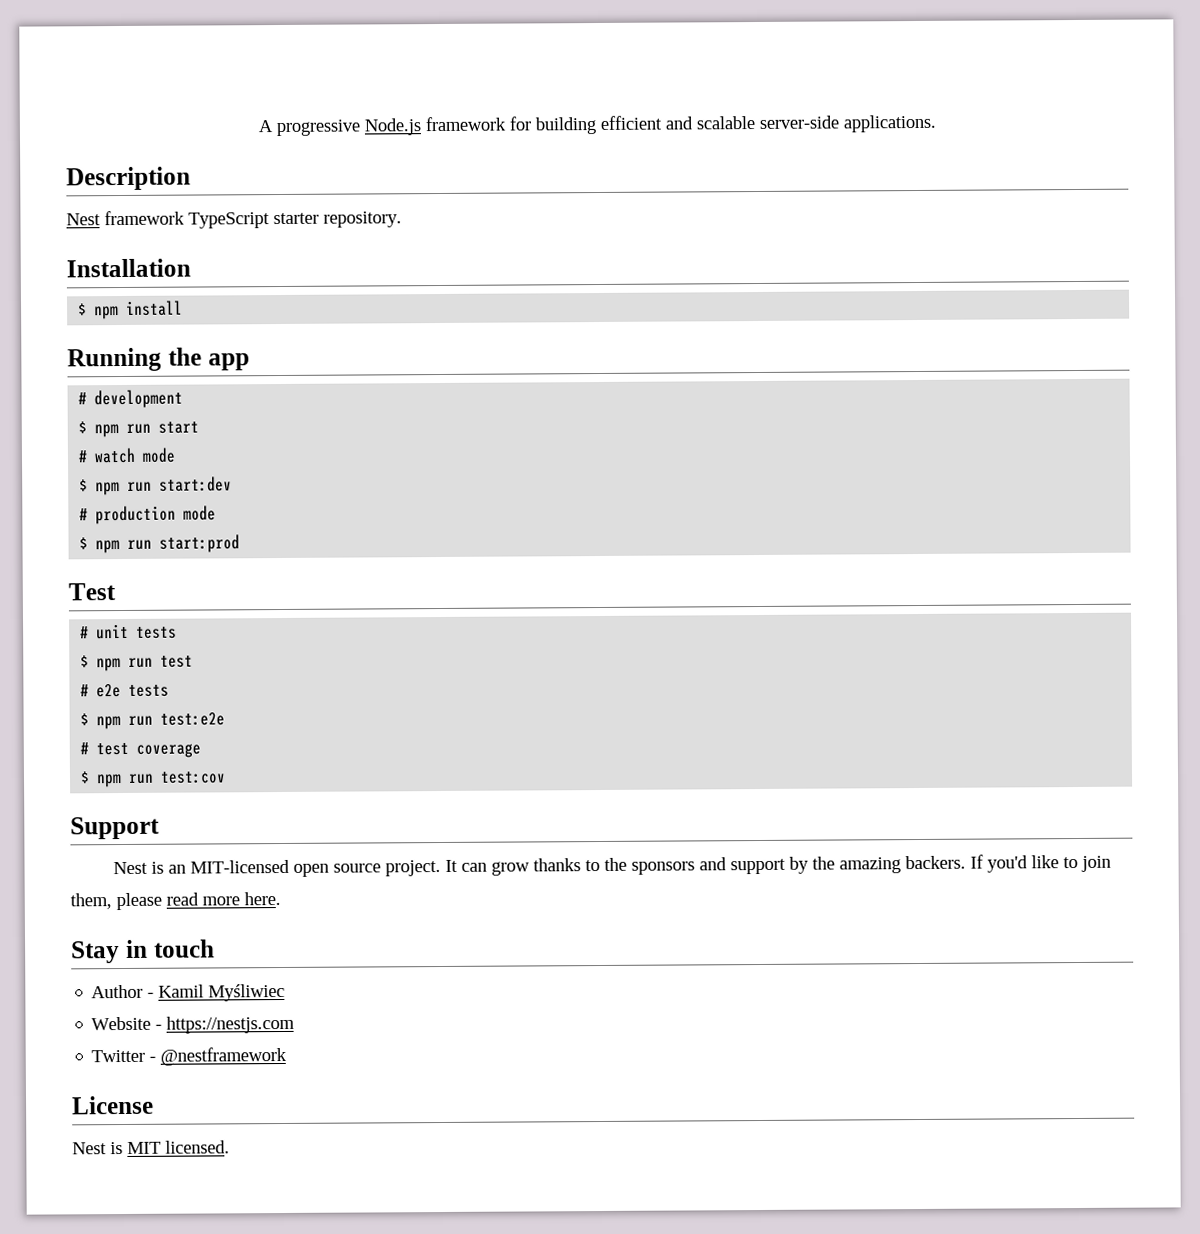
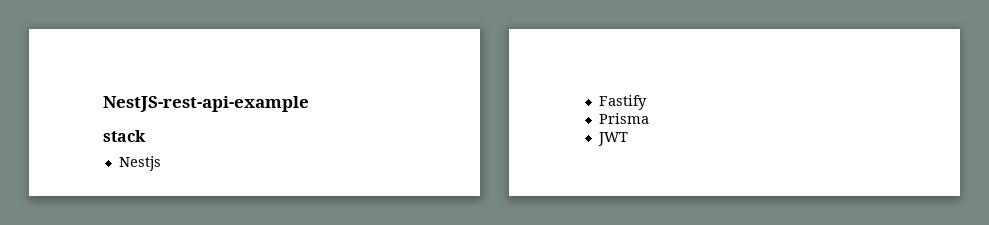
[257,114,936,137] [66,166,191,191] [66,210,402,229] [66,258,191,278] [78,300,184,320] [67,347,250,372] [78,389,184,409] [78,421,200,438] [78,447,177,464] [79,476,233,496] [79,505,217,525] [79,534,241,554] [68,583,116,601] [80,623,178,640] [80,655,194,672] [80,684,170,698] [80,712,226,730] [80,742,202,758] [80,771,227,788] [70,816,160,840] [112,854,1111,877] [70,892,281,911] [71,939,215,964] [91,983,286,1002] [91,1015,296,1034] [91,1046,288,1066] [72,1095,154,1115] [72,1140,230,1155] A progressive Node.js framework for building efficient and scalable server-side applications. // Description // Nest framework TypeScript starter repository. // Installation // $ npm install // Running the app // # development // $ npm run start // # watch mode // $ npm run start:dev // # production mode // $ npm run start:prod // Test // # unit tests // $ npm run test // # e2e tests // $ npm run test:e2e // # test coverage // $ npm run test:cov // Support // Nest is an MIT-licensed open source project. It can grow thanks to the sponsors and support by the amazing backers. If you'd like to join them, please read more here. // Stay in touch // Author - Kamil Myśliwiec // Website - https://nestjs.com // Twitter - @nestframework // License // Nest is MIT licensed. -> [103,96,309,112] [103,130,146,142] [118,156,161,171] [598,95,647,110] [598,113,649,124] [597,132,628,146] NestJS-rest-api-example // stack // Nestjs // Fastify // Prisma // JWT

